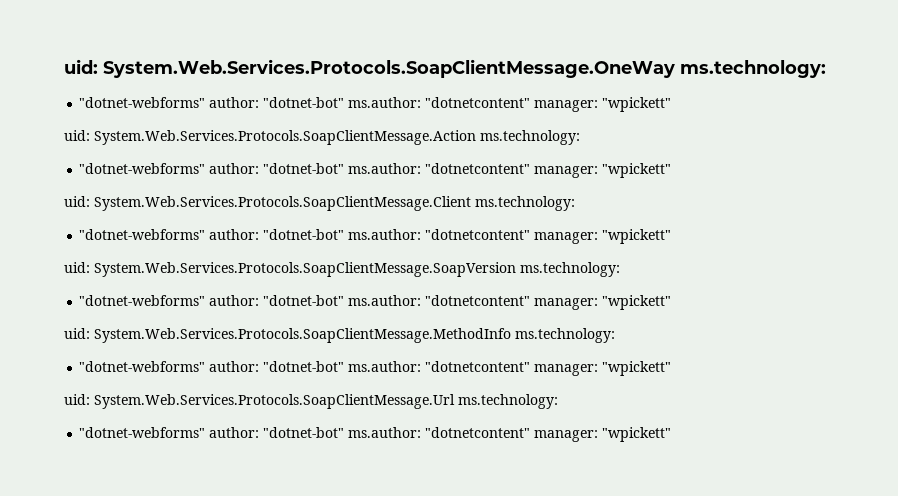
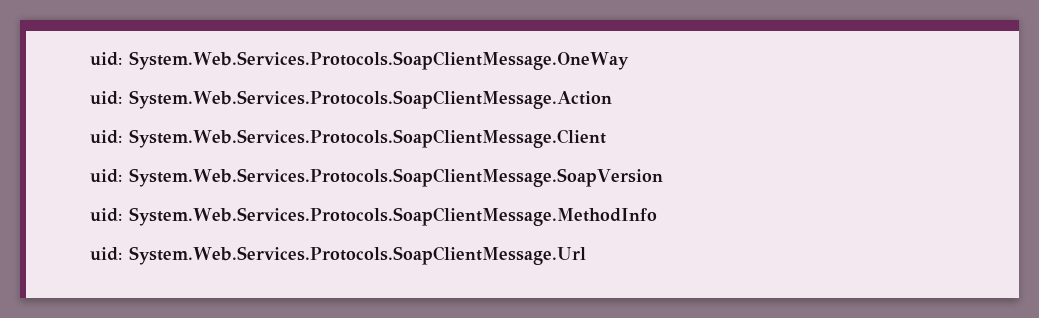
[680,60,826,78] [79,97,672,112] [64,130,580,145] [79,163,672,178] [64,196,575,211] [79,229,672,244] [64,262,620,277] [79,295,672,310] [64,328,615,343] [79,361,672,376] [64,394,558,409] [79,427,672,442] ms.technology: // "dotnet-webforms" author: "dotnet-bot" ms.author: "dotnetcontent" manager: "wpickett" // uid: System.Web.Services.Protocols.SoapClientMessage.Action ms.technology: // "dotnet-webforms" author: "dotnet-bot" ms.author: "dotnetcontent" manager: "wpickett" // uid: System.Web.Services.Protocols.SoapClientMessage.Client ms.technology: // "dotnet-webforms" author: "dotnet-bot" ms.author: "dotnetcontent" manager: "wpickett" // uid: System.Web.Services.Protocols.SoapClientMessage.SoapVersion ms.technology: // "dotnet-webforms" author: "dotnet-bot" ms.author: "dotnetcontent" manager: "wpickett" // uid: System.Web.Services.Protocols.SoapClientMessage.MethodInfo ms.technology: // "dotnet-webforms" author: "dotnet-bot" ms.author: "dotnetcontent" manager: "wpickett" // uid: System.Web.Services.Protocols.SoapClientMessage.Url ms.technology: // "dotnet-webforms" author: "dotnet-bot" ms.author: "dotnetcontent" manager: "wpickett" -> [90,90,612,109] [90,129,606,148] [90,168,663,187] [90,207,657,226] [90,246,586,265] // uid: System.Web.Services.Protocols.SoapClientMessage.Action // uid: System.Web.Services.Protocols.SoapClientMessage.Client // uid: System.Web.Services.Protocols.SoapClientMessage.SoapVersion // uid: System.Web.Services.Protocols.SoapClientMessage.MethodInfo // uid: System.Web.Services.Protocols.SoapClientMessage.Url

